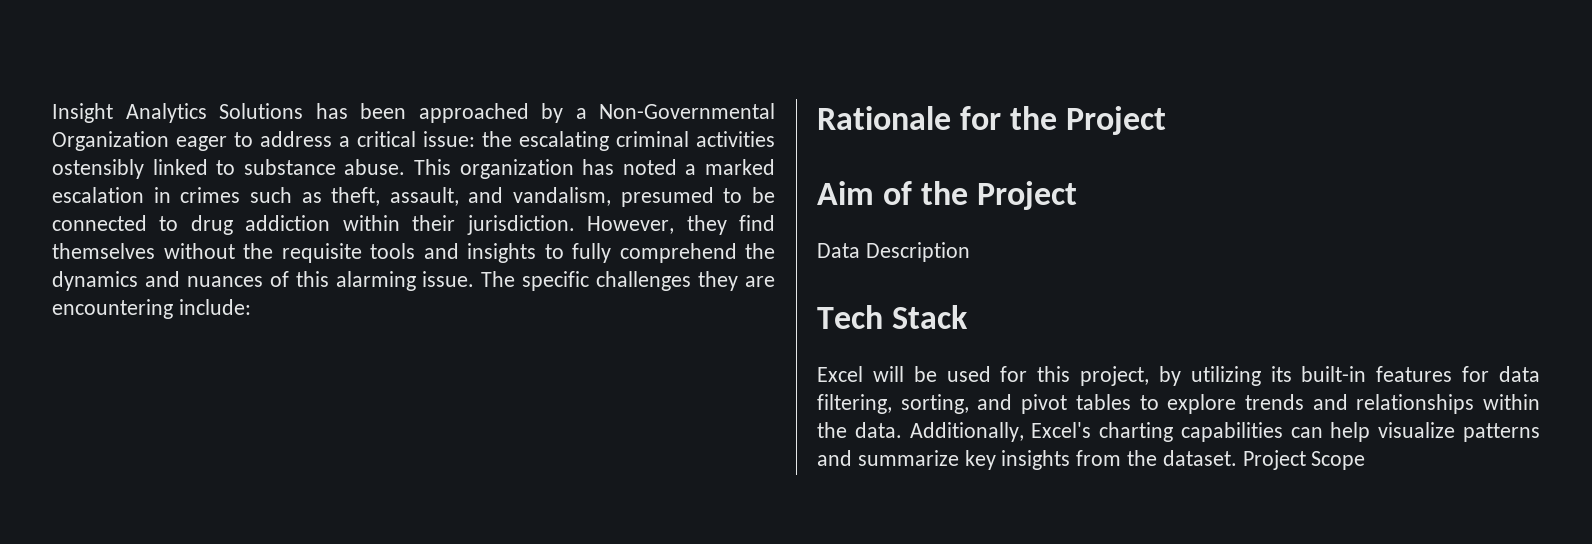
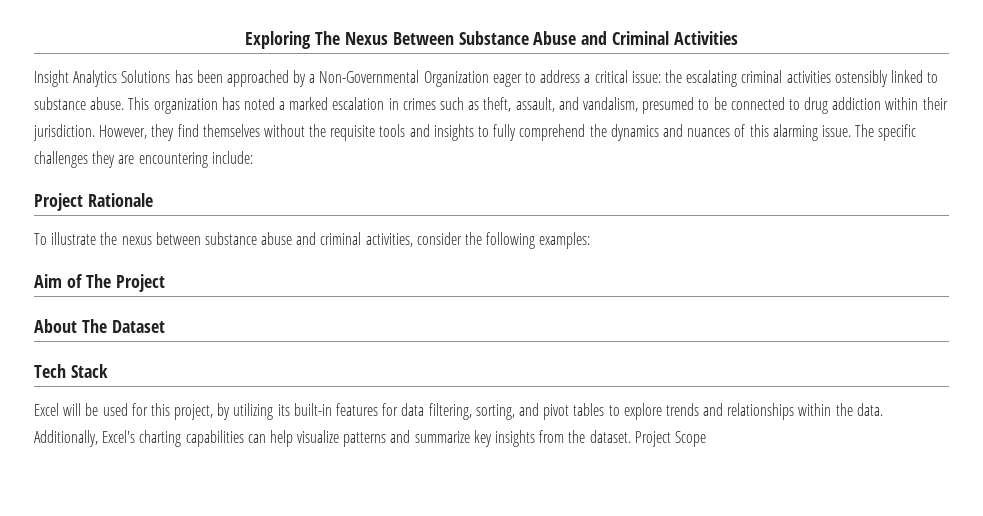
(52, 113) none -> [245,31,738,49] Exploring The Nexus Between Substance Abuse and Criminal Activities //
(251, 307) none -> [34,193,83,211] Project
[960,106,1167,135] for the Project -> [34,232,591,249] // To illustrate the nexus between substance abuse and criminal activities, consider the following examples:
[921,181,1078,210] [817,242,970,262] the Project // Data Description -> [85,274,165,292] [34,319,165,333] The Project // About The Dataset

